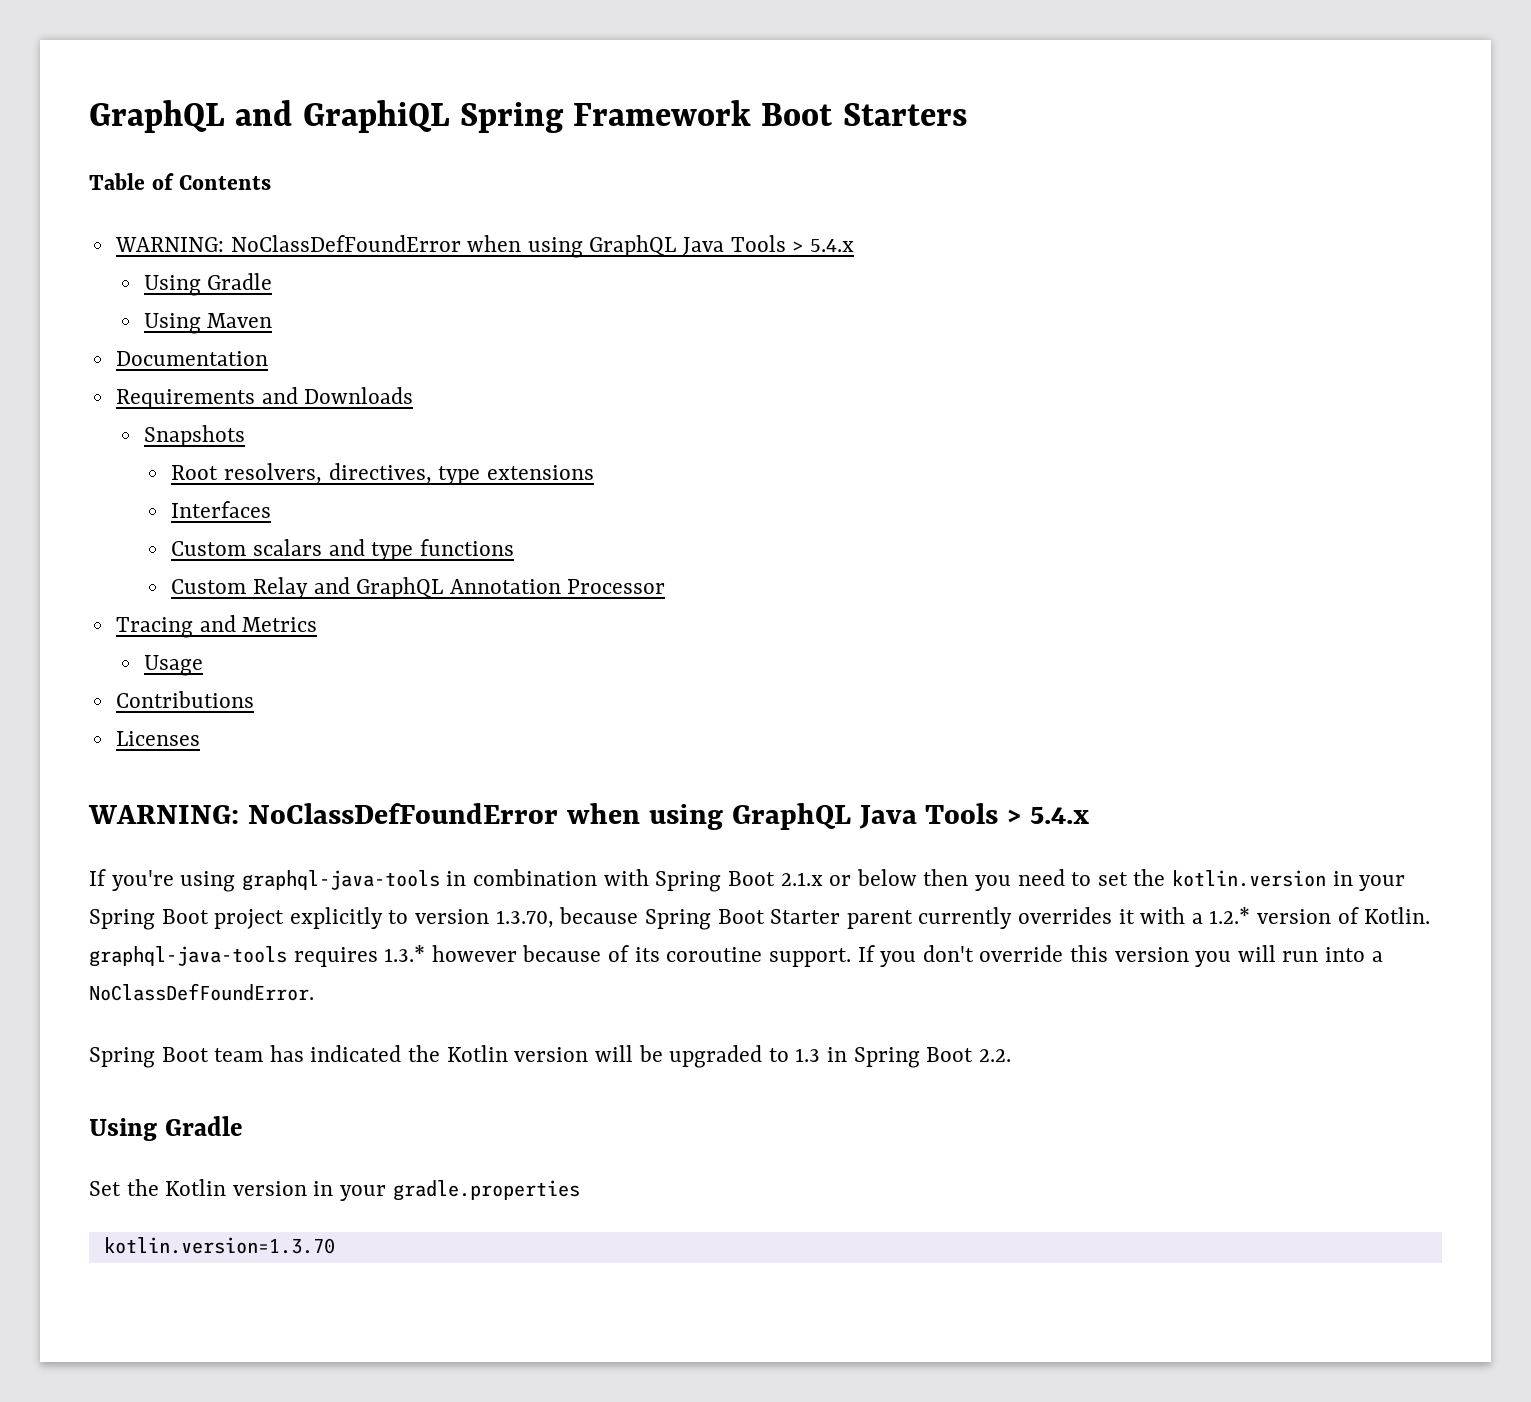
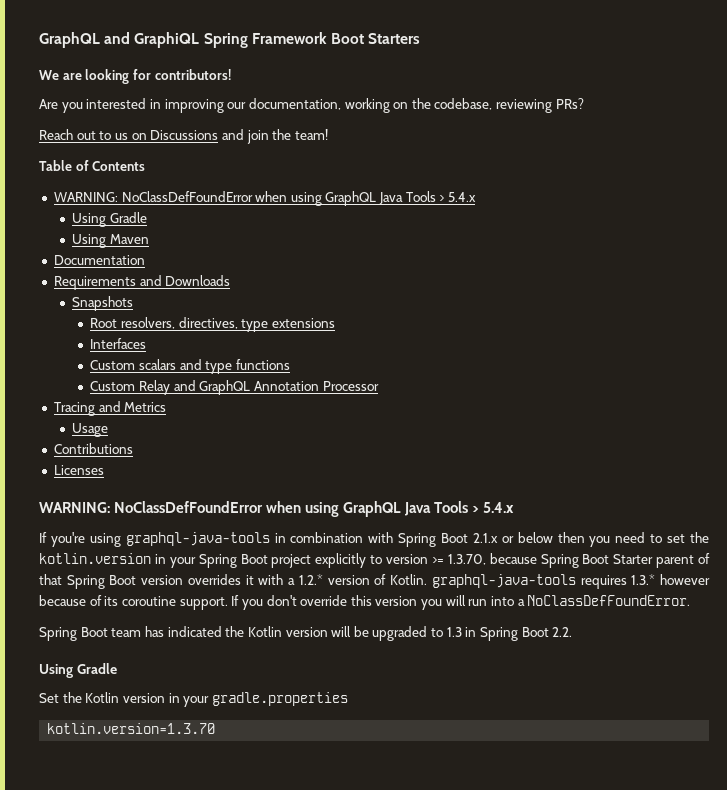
(967, 114) none -> [39,69,231,84] [39,98,584,113] [39,129,328,144] // We are looking for contributors! // Are you interested in improving our documentation, working on the codebase, reviewing PRs? // Reach out to us on Discussions and join the team!
(490, 916) none -> [431,557,444,564] >=
[918,907,1013,929] currently -> [698,553,710,564] [39,574,184,589] of that Spring Boot version

